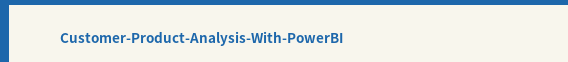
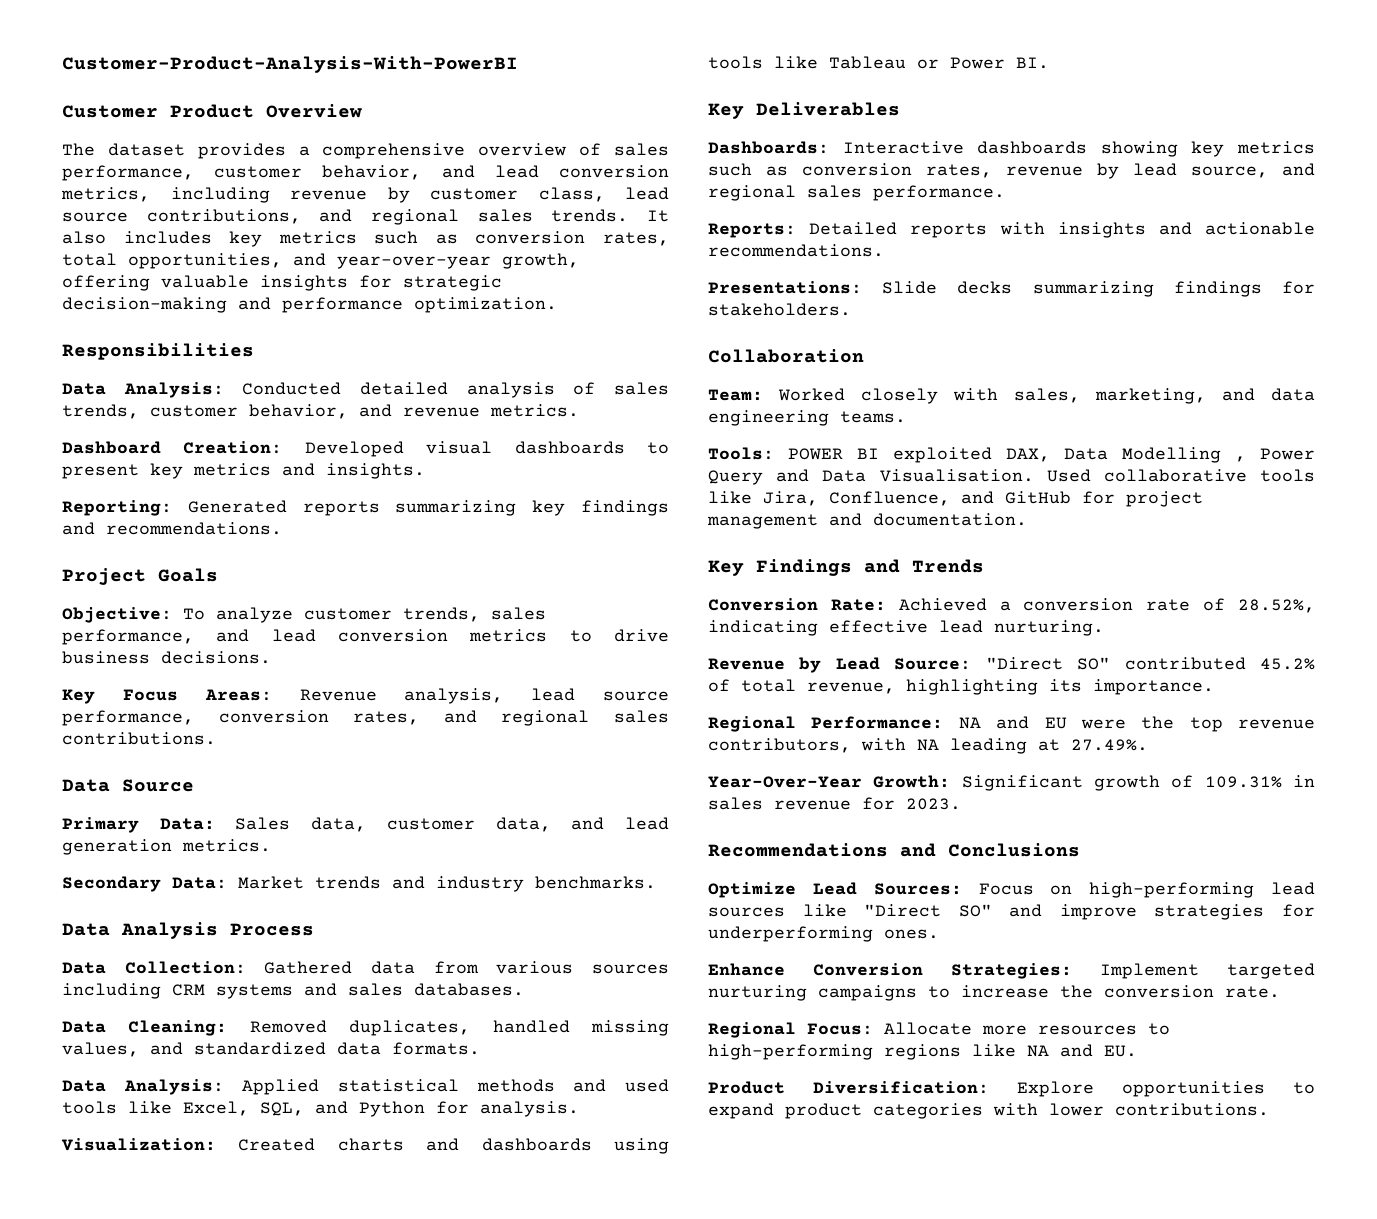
(343, 38) none -> [62,104,362,118] [62,143,669,159] [62,165,669,181] [61,187,669,203] [62,209,670,225] [62,231,669,247] [62,253,579,269] [62,275,502,291] [62,297,557,313] [62,343,254,360] [62,382,670,398] [62,404,579,419] [62,441,669,457] [62,463,425,479] [62,500,669,516] [62,522,282,535] [62,568,218,585] [62,607,546,623] [62,629,669,645] [62,651,271,664] [62,688,669,704] [62,710,670,726] [62,732,216,745] [62,779,194,792] [62,817,669,833] [62,839,271,855] [62,876,656,892] [62,922,314,939] [62,961,670,974] [62,983,524,999] [62,1020,669,1036] [62,1042,480,1057] [62,1079,670,1095] [62,1101,579,1117] [61,1138,669,1154] [708,56,1049,69] [708,102,900,119] [708,141,1315,157] [708,163,1315,179] [708,185,1005,201] [708,222,1315,238] [708,244,884,257] [708,281,1315,297] [708,303,851,316] [708,349,864,363] [708,388,1315,404] [708,410,906,426] [708,447,1315,463] [708,469,1315,485] [708,491,1203,507] [707,513,1027,529] [708,559,984,576] [708,598,1315,613] [708,620,1104,636] [708,657,1315,673] [708,679,1214,695] [708,716,1315,732] [708,738,1148,754] [708,775,1315,791] [708,797,961,810] [708,843,1080,857] [708,882,1315,898] [708,904,1315,920] [708,926,939,942] [708,963,1315,979] [708,985,1280,1001] [708,1022,1170,1038] [708,1044,1137,1060] [708,1081,1315,1097] [708,1103,1269,1119] // Customer Product Overview // The dataset provides a comprehensive overview of sales performance, customer behavior, and lead conversion metrics, including revenue by customer class, lead source contributions, and regional sales trends. It also includes key metrics such as conversion rates, total opportunities, and year-over-year growth, offering valuable insights for strategic decision-making and performance optimization. // Responsibilities // Data Analysis: Conducted detailed analysis of sales trends, customer behavior, and revenue metrics. // Dashboard Creation: Developed visual dashboards to present key metrics and insights. // Reporting: Generated reports summarizing key findings and recommendations. // Project Goals // Objective: To analyze customer trends, sales performance, and lead conversion metrics to drive business decisions. // Key Focus Areas: Revenue analysis, lead source performance, conversion rates, and regional sales contributions. // Data Source // Primary Data: Sales data, customer data, and lead generation metrics. // Secondary Data: Market trends and industry benchmarks. // Data Analysis Process // Data Collection: Gathered data from various sources including CRM systems and sales databases. // Data Cleaning: Removed duplicates, handled missing values, and standardized data formats. // Data Analysis: Applied statistical methods and used tools like Excel, SQL, and Python for analysis. // Visualization: Created charts and dashboards using tools like Tableau or Power BI. // Key Deliverables // Dashboards: Interactive dashboards showing key metrics such as conversion rates, revenue by lead source, and regional sales performance. // Reports: Detailed reports with insights and actionable recommendations. // Presentations: Slide decks summarizing findings for stakeholders. // Collaboration // Team: Worked closely with sales, marketing, and data engineering teams. // Tools: POWER BI exploited DAX, Data Modelling , Power Query and Data Visualisation. Used collaborative tools like Jira, Confluence, and GitHub for project management and documentation. // Key Findings and Trends // Conversion Rate: Achieved a conversion rate of 28.52%, indicating effective lead nurturing. // Revenue by Lead Source: "Direct SO" contributed 45.2% of total revenue, highlighting its importance. // Regional Performance: NA and EU were the top revenue contributors, with NA leading at 27.49%. // Year-Over-Year Growth: Significant growth of 109.31% in sales revenue for 2023. // Recommendations and Conclusions // Optimize Lead Sources: Focus on high-performing lead sources like "Direct SO" and improve strategies for underperforming ones. // Enhance Conversion Strategies: Implement targeted nurturing campaigns to increase the conversion rate. // Regional Focus: Allocate more resources to high-performing regions like NA and EU. // Product Diversification: Explore opportunities to expand product categories with lower contributions.

